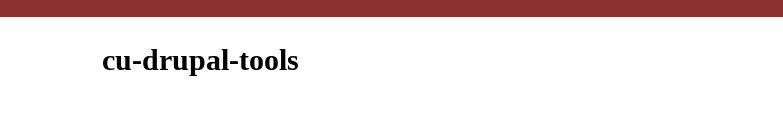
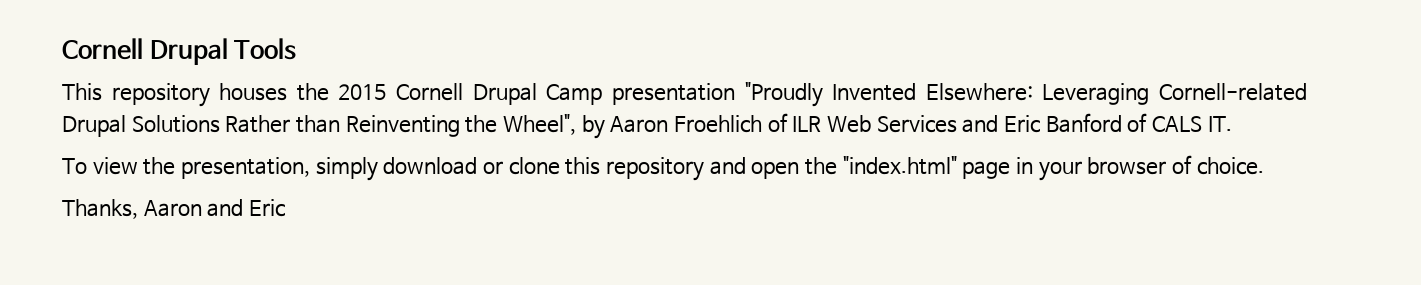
[102,49,299,76] cu-drupal-tools -> [62,38,297,65] [62,82,1308,107] [62,113,1232,139] [62,155,1264,181] [62,199,285,219] Cornell Drupal Tools // This repository houses the 2015 Cornell Drupal Camp presentation "Proudly Invented Elsewhere: Leveraging Cornell-related Drupal Solutions Rather than Reinventing the Wheel", by Aaron Froehlich of ILR Web Services and Eric Banford of CALS IT. // To view the presentation, simply download or clone this repository and open the "index.html" page in your browser of choice. // Thanks, Aaron and Eric

